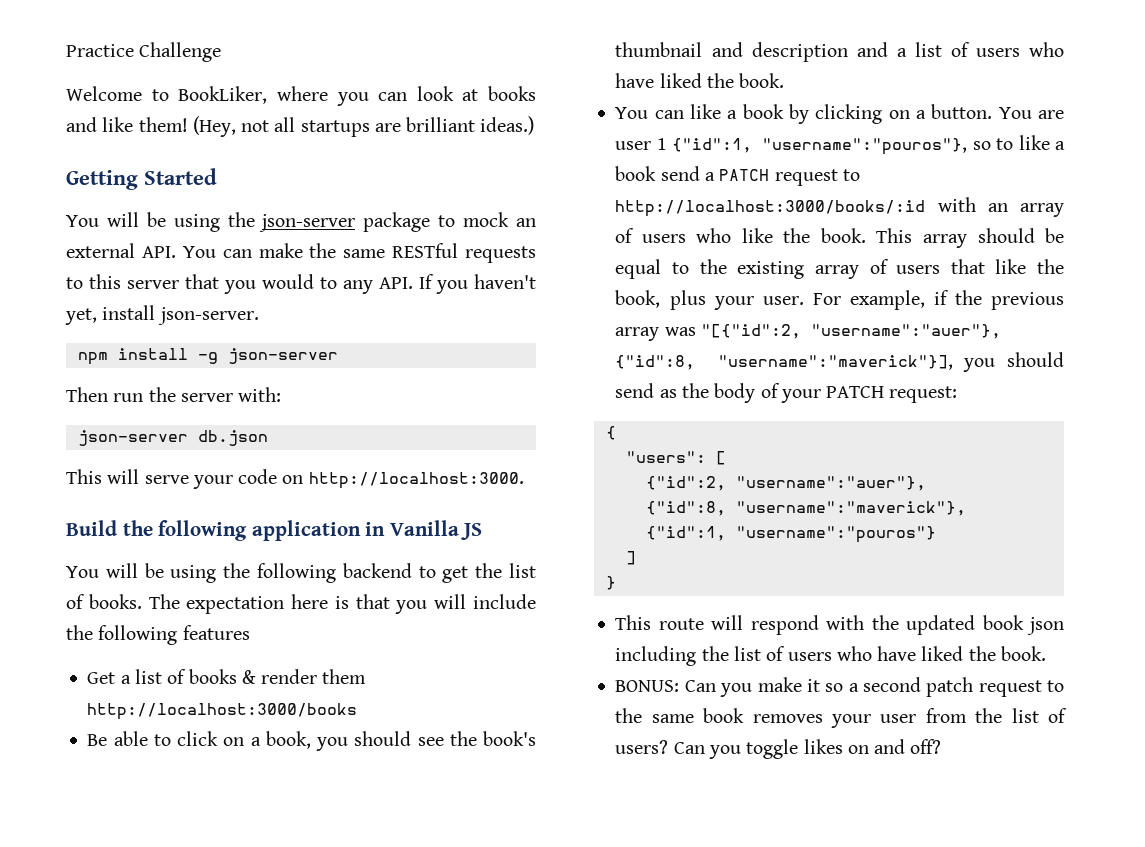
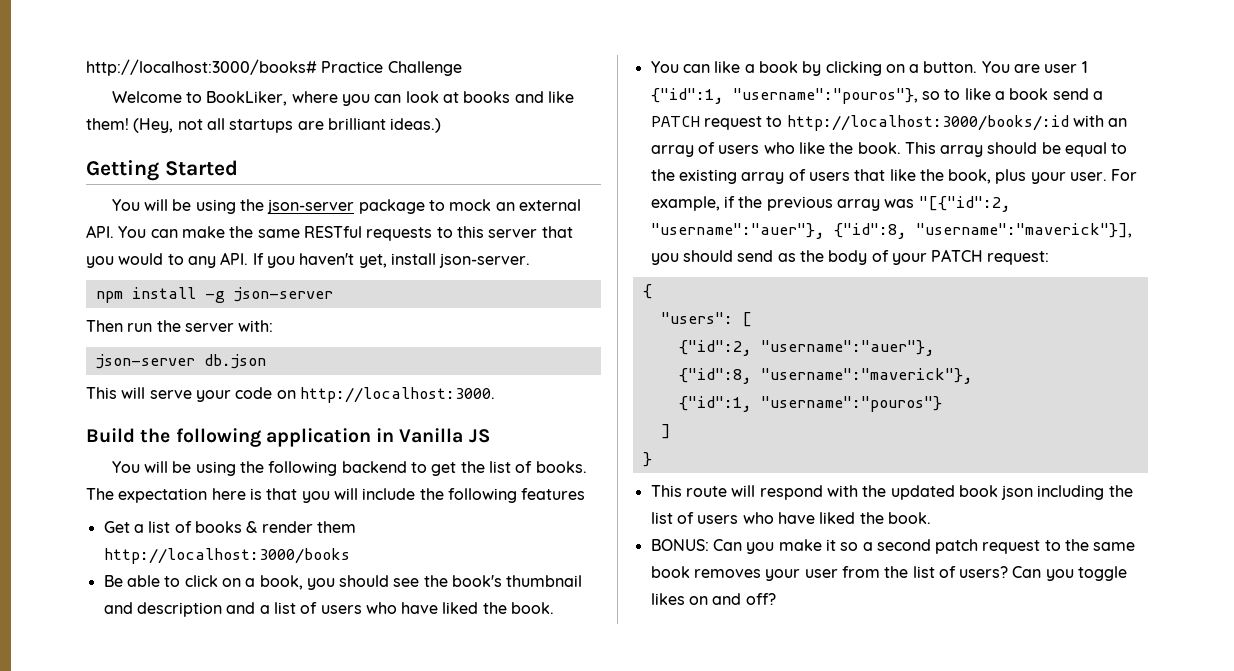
(66, 50) none -> [86,59,317,76] http://localhost:3000/books#

